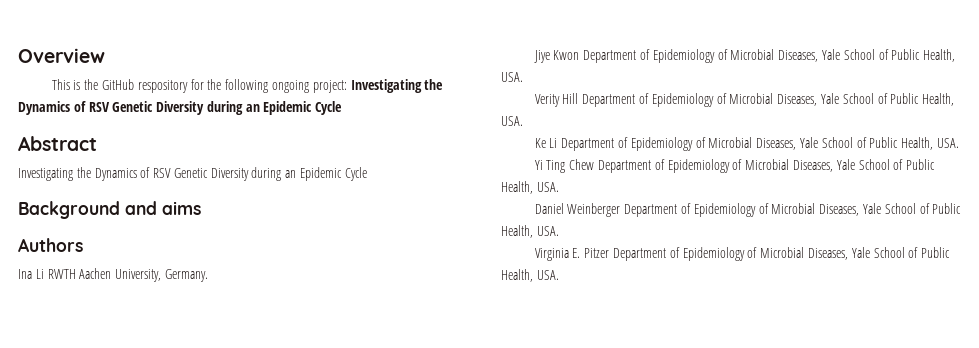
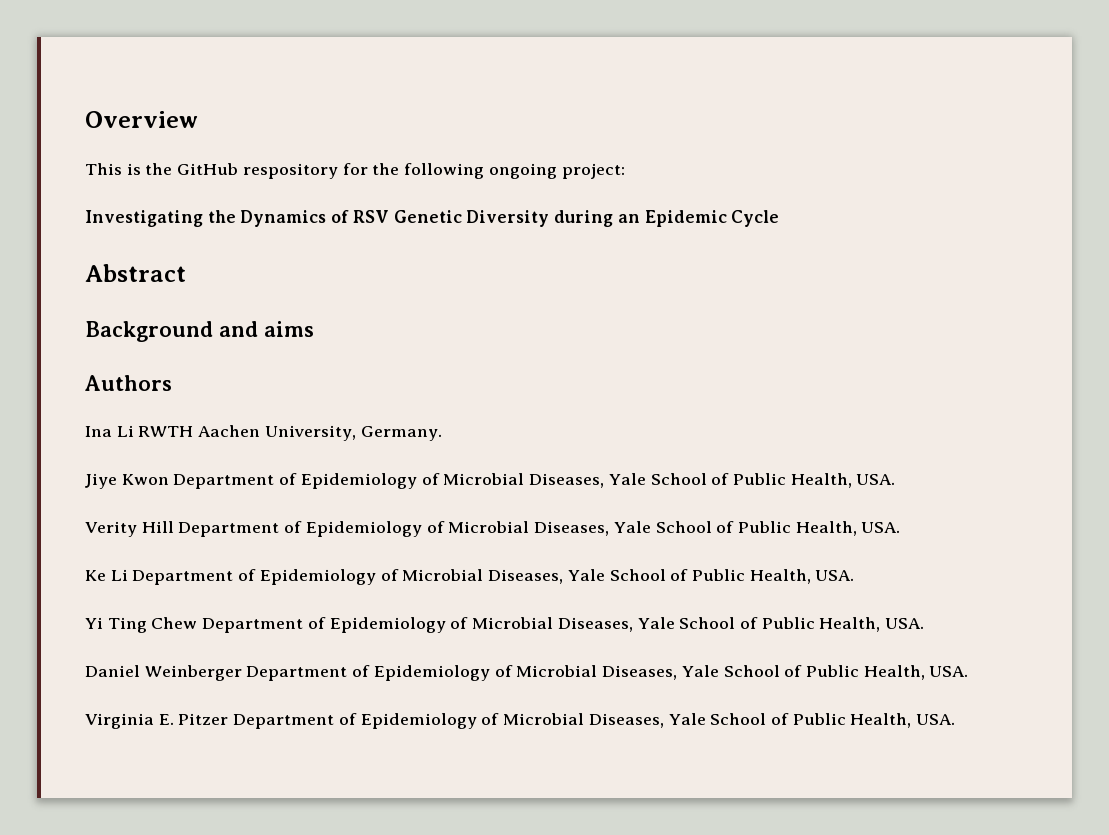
(347, 86) none -> (625, 171) //
[18,167,367,181] // Investigating the Dynamics of RSV Genetic Diversity during an Epidemic Cycle -> (186, 273) none

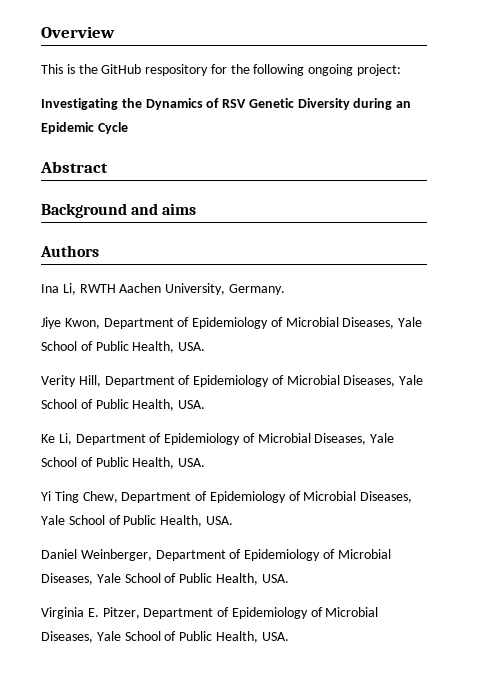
[116,425,134,437] Li -> [62,283,76,295] Li,
[121,474,169,485] Kwon -> [64,318,100,329] Kwon,
[141,521,174,533] Hill -> [78,375,101,387] Hill,
[110,569,128,581] Li -> [58,433,72,445] Li,
[151,617,198,629] Chew -> [82,491,118,503] Chew,
[144,665,242,681] Weinberger -> [80,549,152,561] Weinberger,
[178,713,229,725] Pitzer -> [102,607,140,619] Pitzer,

